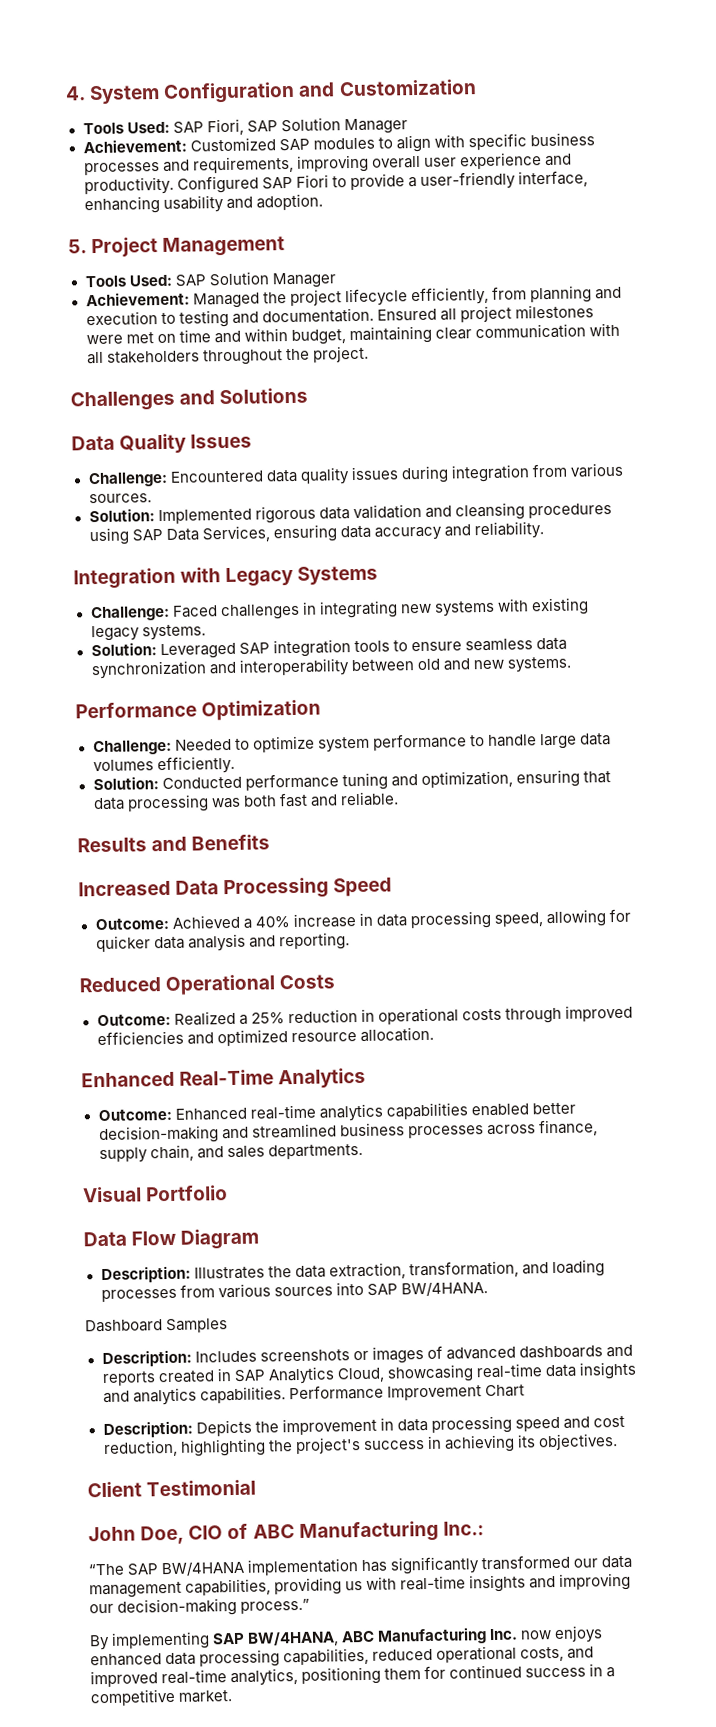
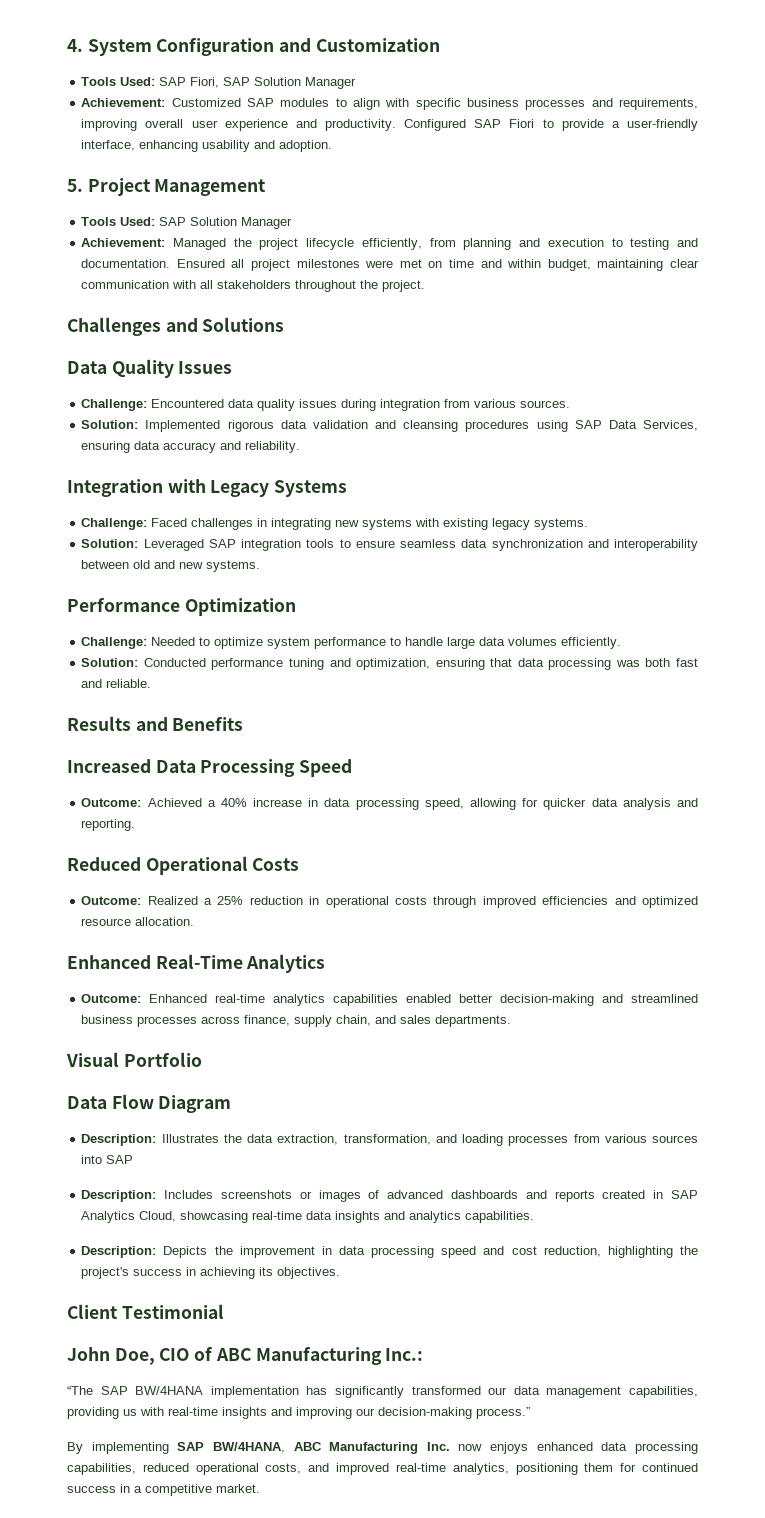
[400,1281,488,1297] [85,1318,229,1334] BW/4HANA. // Dashboard Samples -> (134, 1159) none
[288,1384,525,1401] Performance Improvement Chart -> (535, 1217) none

